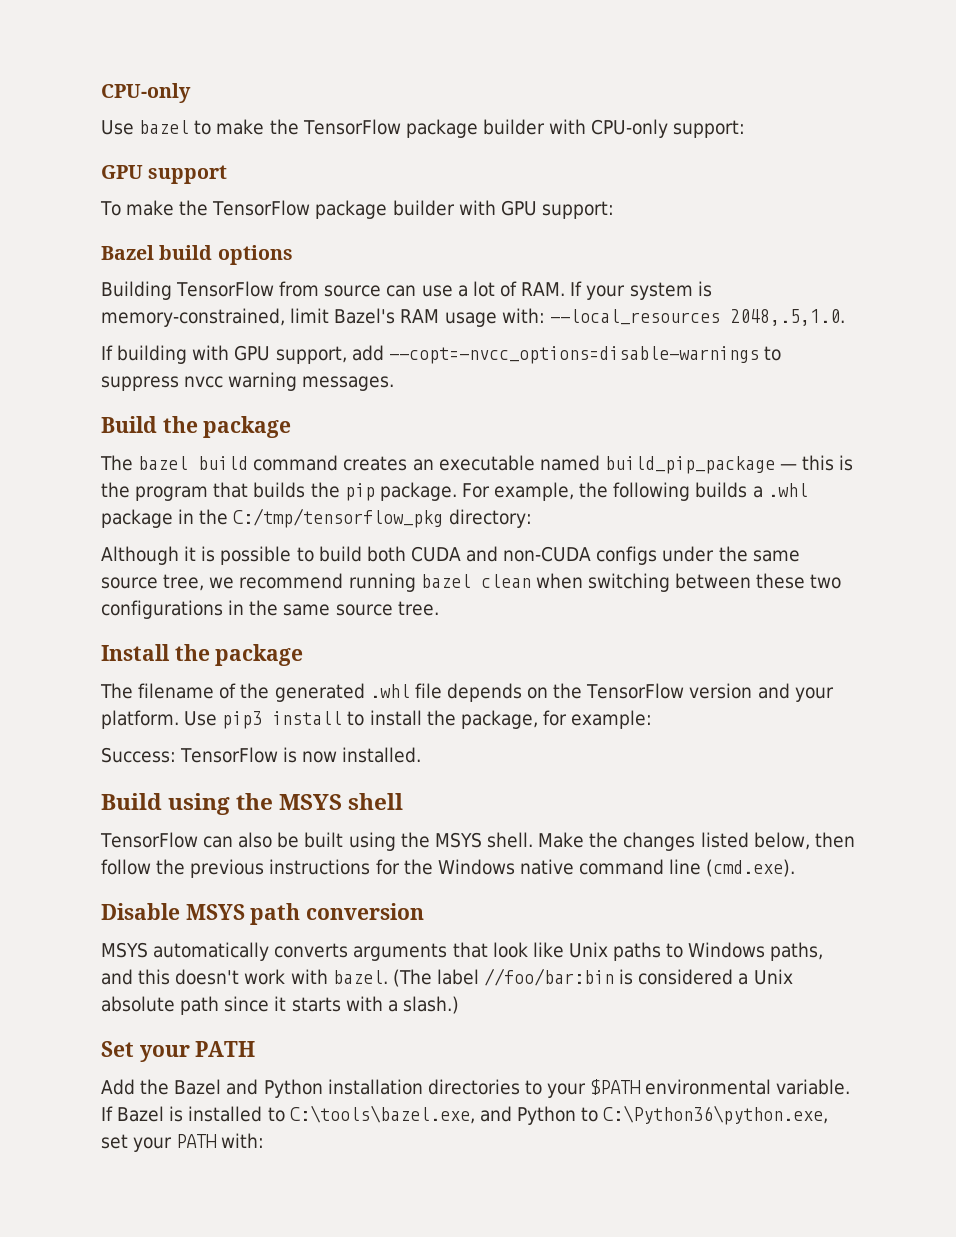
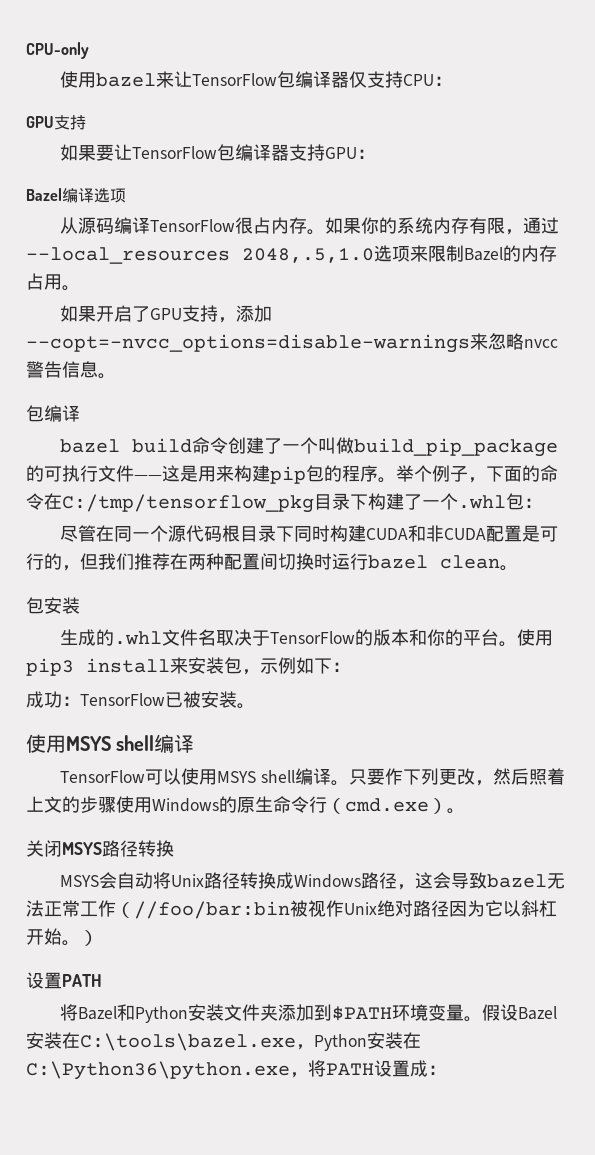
[101,119,746,138] [101,165,228,184] [100,200,614,219] [101,245,293,265] [101,281,712,300] [101,308,845,327] [101,345,781,364] [101,372,395,391] [101,416,292,438] [100,455,854,474] [101,482,808,501] [101,508,532,528] [101,546,800,565] [101,573,842,592] [101,600,439,619] [101,644,304,666] [100,683,834,702] [101,710,653,729] [101,747,422,763] [101,793,404,815] [100,832,855,851] [101,859,796,878] [101,903,425,925] [101,942,824,961] [101,968,793,987] [101,996,459,1015] [101,1041,256,1062] [101,1079,851,1098] [101,1105,829,1125] [101,1133,265,1152] Use bazel to make the TensorFlow package builder with CPU-only support: // GPU support // To make the TensorFlow package builder with GPU support: // Bazel build options // Building TensorFlow from source can use a lot of RAM. If your system is memory-constrained, limit Bazel's RAM usage with: --local_resources 2048,.5,1.0. // If building with GPU support, add --copt=-nvcc_options=disable-warnings to suppress nvcc warning messages. // Build the package // The bazel build command creates an executable named build_pip_package — this is the program that builds the pip package. For example, the following builds a .whl package in the C:/tmp/tensorflow_pkg directory: // Although it is possible to build both CUDA and non-CUDA configs under the same source tree, we recommend running bazel clean when switching between these two configurations in the same source tree. // Install the package // The filename of the generated .whl file depends on the TensorFlow version and your platform. Use pip3 install to install the package, for example: // Success: TensorFlow is now installed. // Build using the MSYS shell // TensorFlow can also be built using the MSYS shell. Make the changes listed below, then follow the previous instructions for the Windows native command line (cmd.exe). // Disable MSYS path conversion // MSYS automatically converts arguments that look like Unix paths to Windows paths, and this doesn't work with bazel. (The label //foo/bar:bin is considered a Unix absolute path since it starts with a slash.) // Set your PATH // Add the Bazel and Python installation directories to your $PATH environmental variable. If Bazel is installed to C:\tools\bazel.exe, and Python to C:\Python36\python.exe, set your PATH with: -> [60,71,453,88] [26,115,86,130] [60,144,376,161] [26,188,126,203] [60,217,560,235] [26,245,557,264] [26,273,80,291] [60,305,273,323] [26,333,558,353] [26,361,116,379] [26,405,80,422] [60,437,559,457] [26,465,558,484] [26,493,542,513] [60,525,559,542] [26,553,518,571] [26,597,80,614] [60,629,554,647] [26,657,350,676] [26,691,255,709] [26,734,195,753] [60,768,565,786] [26,796,465,814] [26,840,174,857] [60,872,566,890] [26,900,557,919] [26,928,98,946] [26,972,102,989] [60,1004,558,1023] [26,1032,421,1051] [26,1060,446,1080] 使用bazel来让TensorFlow包编译器仅支持CPU： // GPU支持 // 如果要让TensorFlow包编译器支持GPU： // Bazel编译选项 // 从源码编译TensorFlow很占内存。如果你的系统内存有限，通过--local_resources 2048,.5,1.0选项来限制Bazel的内存占用。 // 如果开启了GPU支持，添加--copt=-nvcc_options=disable-warnings来忽略nvcc警告信息。 // 包编译 // bazel build命令创建了一个叫做build_pip_package的可执行文件——这是用来构建pip包的程序。举个例子，下面的命令在C:/tmp/tensorflow_pkg目录下构建了一个.whl包： // 尽管在同一个源代码根目录下同时构建CUDA和非CUDA配置是可行的，但我们推荐在两种配置间切换时运行bazel clean。 // 包安装 // 生成的.whl文件名取决于TensorFlow的版本和你的平台。使用pip3 install来安装包，示例如下： // 成功：TensorFlow已被安装。 // 使用MSYS shell编译 // TensorFlow可以使用MSYS shell编译。只要作下列更改，然后照着上文的步骤使用Windows的原生命令行（cmd.exe）。 // 关闭MSYS路径转换 // MSYS会自动将Unix路径转换成Windows路径，这会导致bazel无法正常工作（//foo/bar:bin被视作Unix绝对路径因为它以斜杠开始。） // 设置PATH // 将Bazel和Python安装文件夹添加到$PATH环境变量。假设Bazel安装在C:\tools\bazel.exe，Python安装在C:\Python36\python.exe，将PATH设置成：

